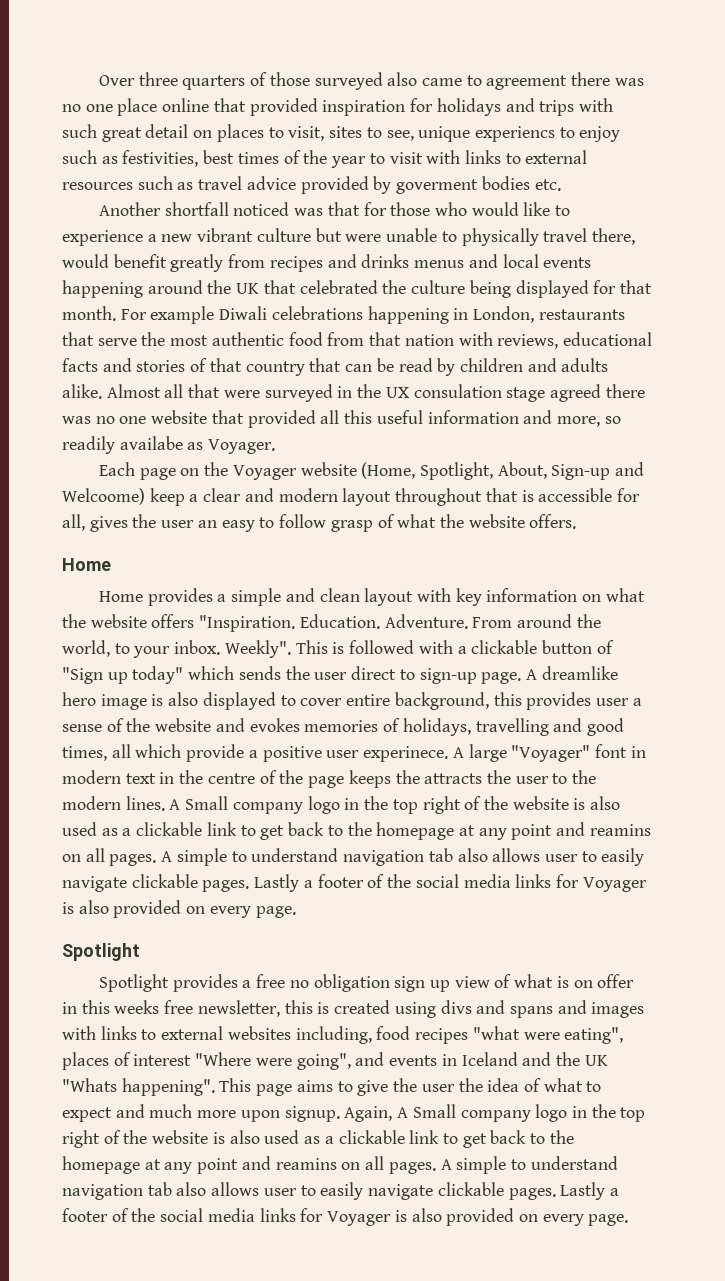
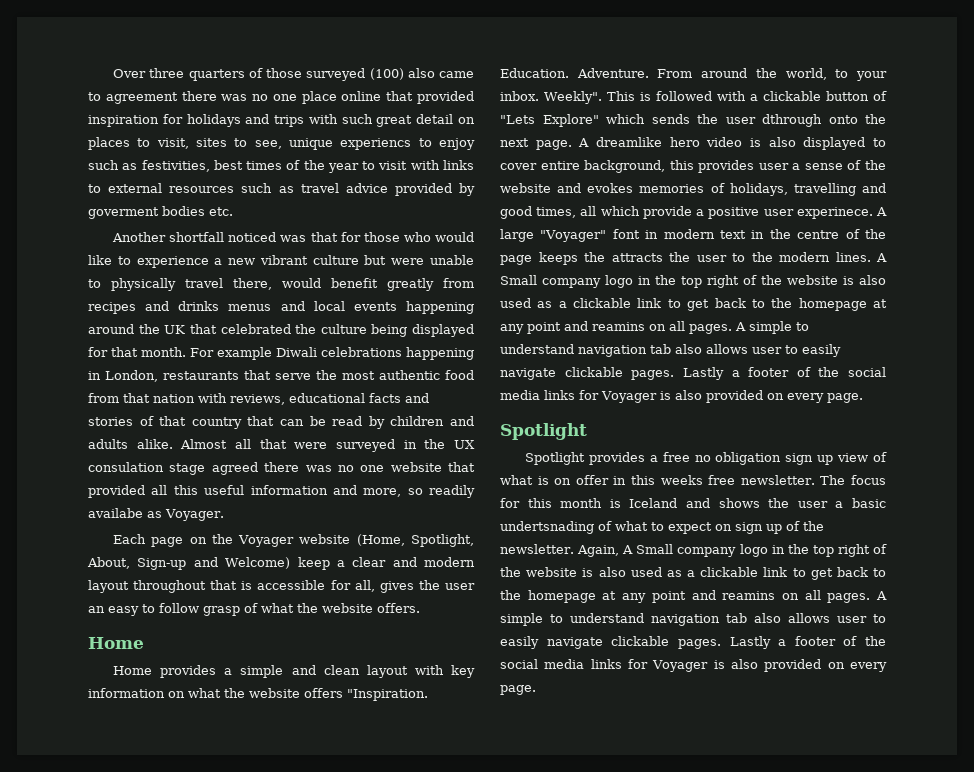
(383, 81) none -> [369,68,404,80] (100)
[62,488,145,505] Welcoome) -> [225,557,291,569] Welcome)
[62,666,184,684] "Sign up today" -> [500,114,599,127] "Lets Explore"
[351,666,477,684] direct to sign-up -> [762,114,886,127] [500,138,529,147] dthrough onto the next
[100,694,147,710] image -> [706,137,743,147] video
[197,1000,645,1018] [62,1026,624,1044] [62,1052,608,1070] [62,1078,602,1096] [62,1104,340,1122] newsletter, this is created using divs and spans and images with links to external websites including, food recipes "what were eating", places of interest "Where were going", and events in Iceland and the UK "Whats happening". This page aims to give the user the idea of what to expect and much more upon signup. -> [740,475,886,485] [500,498,887,508] [500,521,824,534] [500,544,574,554] newsletter. The focus for this month is Iceland and shows the user a basic undertsnading of what to expect on sign up of the newsletter.

